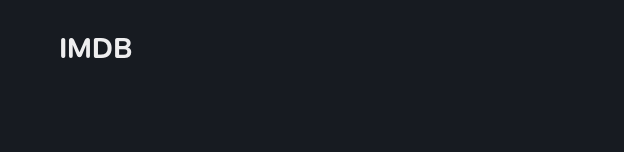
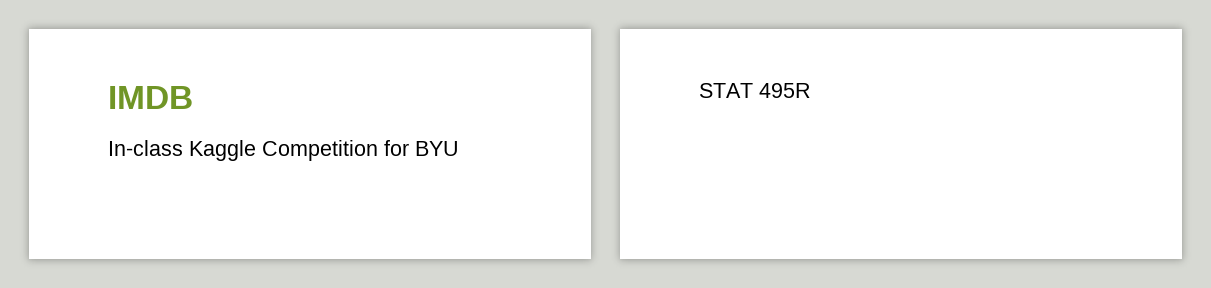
(133, 48) none -> [108,140,459,161] [699,83,811,98] // In-class Kaggle Competition for BYU STAT 495R

